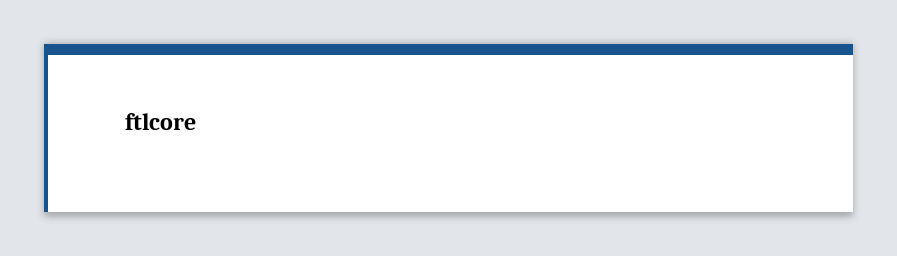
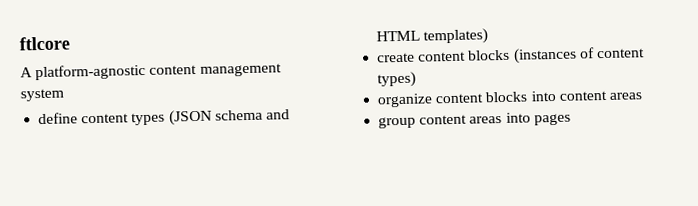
(196, 121) none -> [20,63,282,81] [20,88,64,102] [38,109,290,126] [376,28,489,45] [377,47,645,64] [377,71,417,88] [377,90,642,108] [378,112,571,129] // A platform-agnostic content management system // define content types (JSON schema and HTML templates) // create content blocks (instances of content types) // organize content blocks into content areas // group content areas into pages

